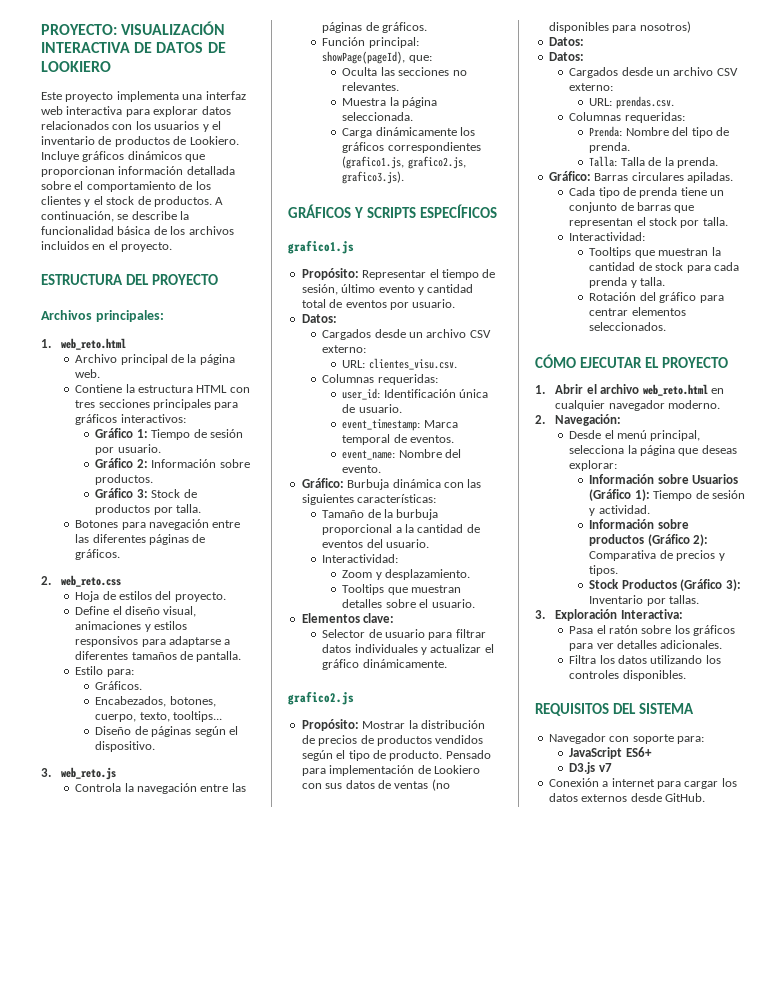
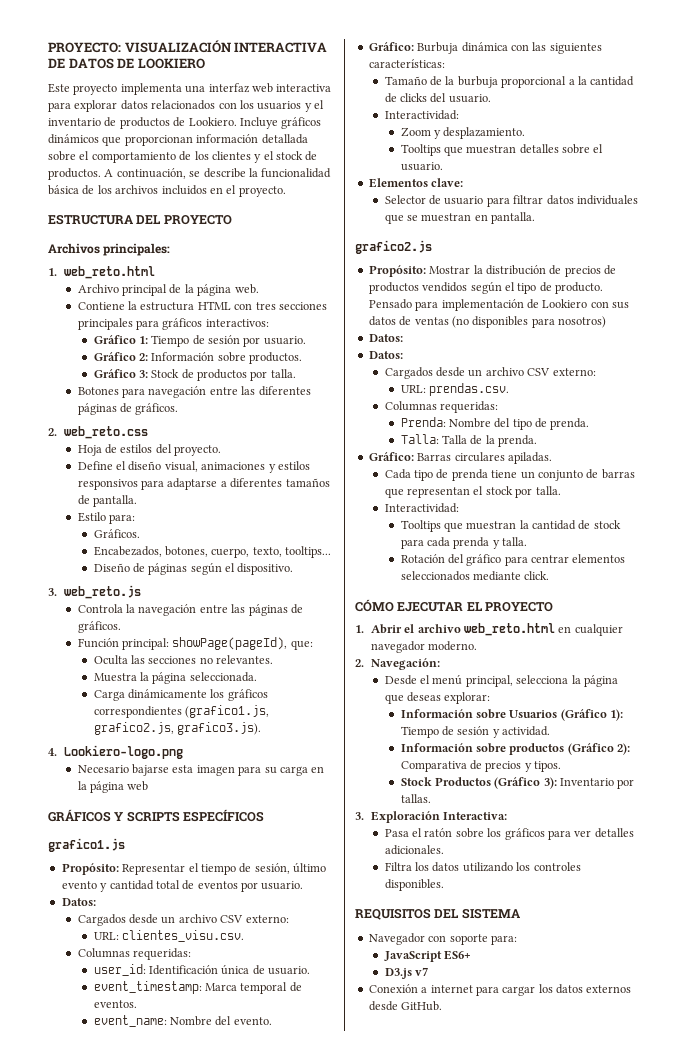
(405, 177) none -> [48,745,183,759] [77,764,325,776] [77,781,149,793] // 4. Lookiero-logo.png // Necesario bajarse esta imagen para su carga en la página web
[322,540,364,548] eventos -> [400,93,428,102] clicks
[420,644,494,655] [322,659,447,670] y actualizar el gráfico dinámicamente. -> [384,212,536,224] que se muestran en pantalla.
[589,322,667,331] seleccionados. -> [400,571,550,581] seleccionados mediante click.

